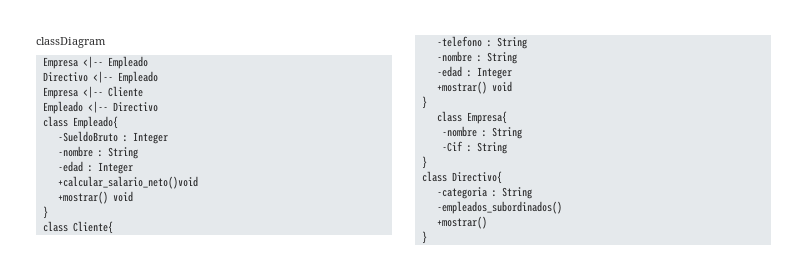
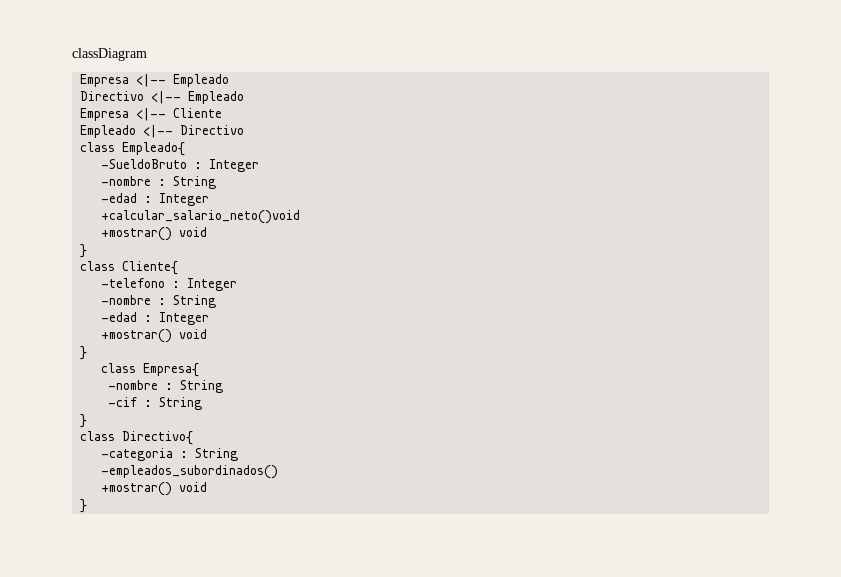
[496,37,527,49] String -> [187,278,238,291] Integer
[441,141,463,152] -Cif -> [108,397,138,407] -cif
(487, 222) none -> [179,482,208,492] void

